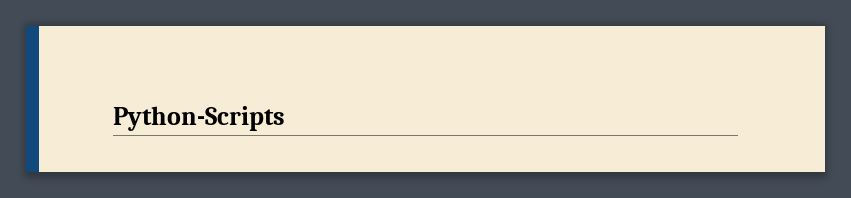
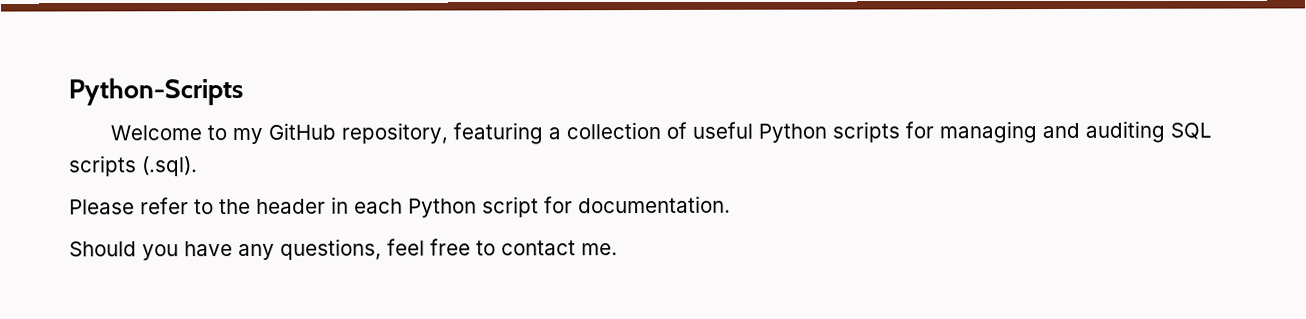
(285, 118) none -> [109,120,1212,145] [68,155,198,177] [69,195,731,218] [69,238,618,261] // Welcome to my GitHub repository, featuring a collection of useful Python scripts for managing and auditing SQL scripts (.sql). // Please refer to the header in each Python script for documentation. // Should you have any questions, feel free to contact me.

